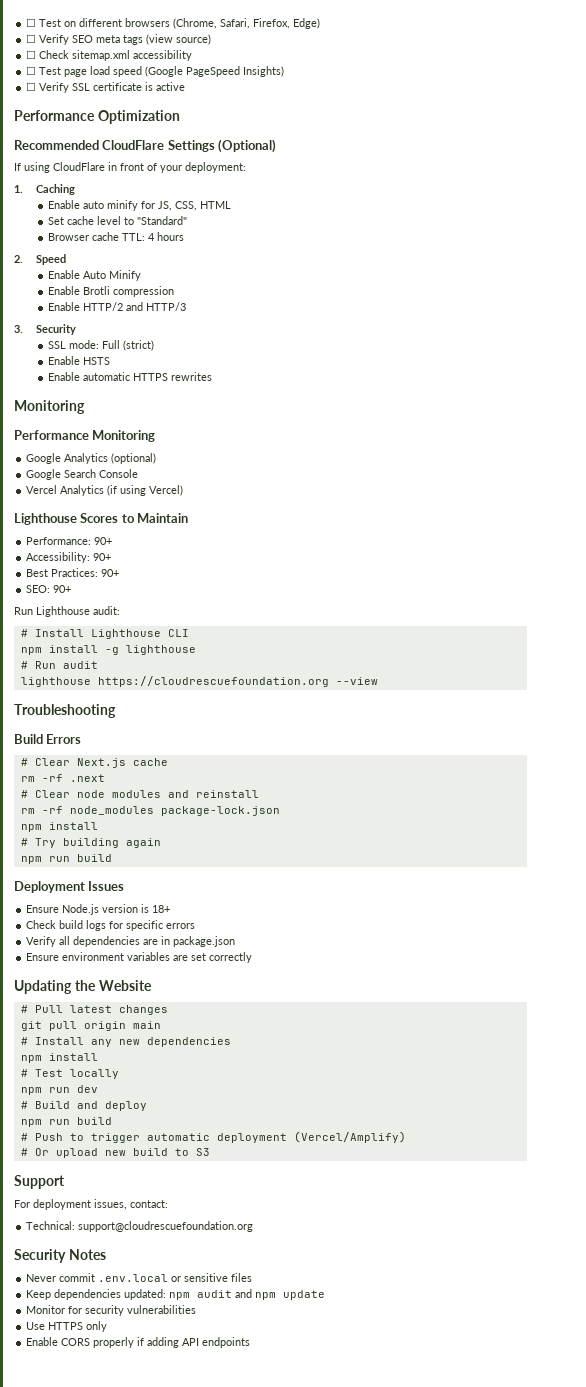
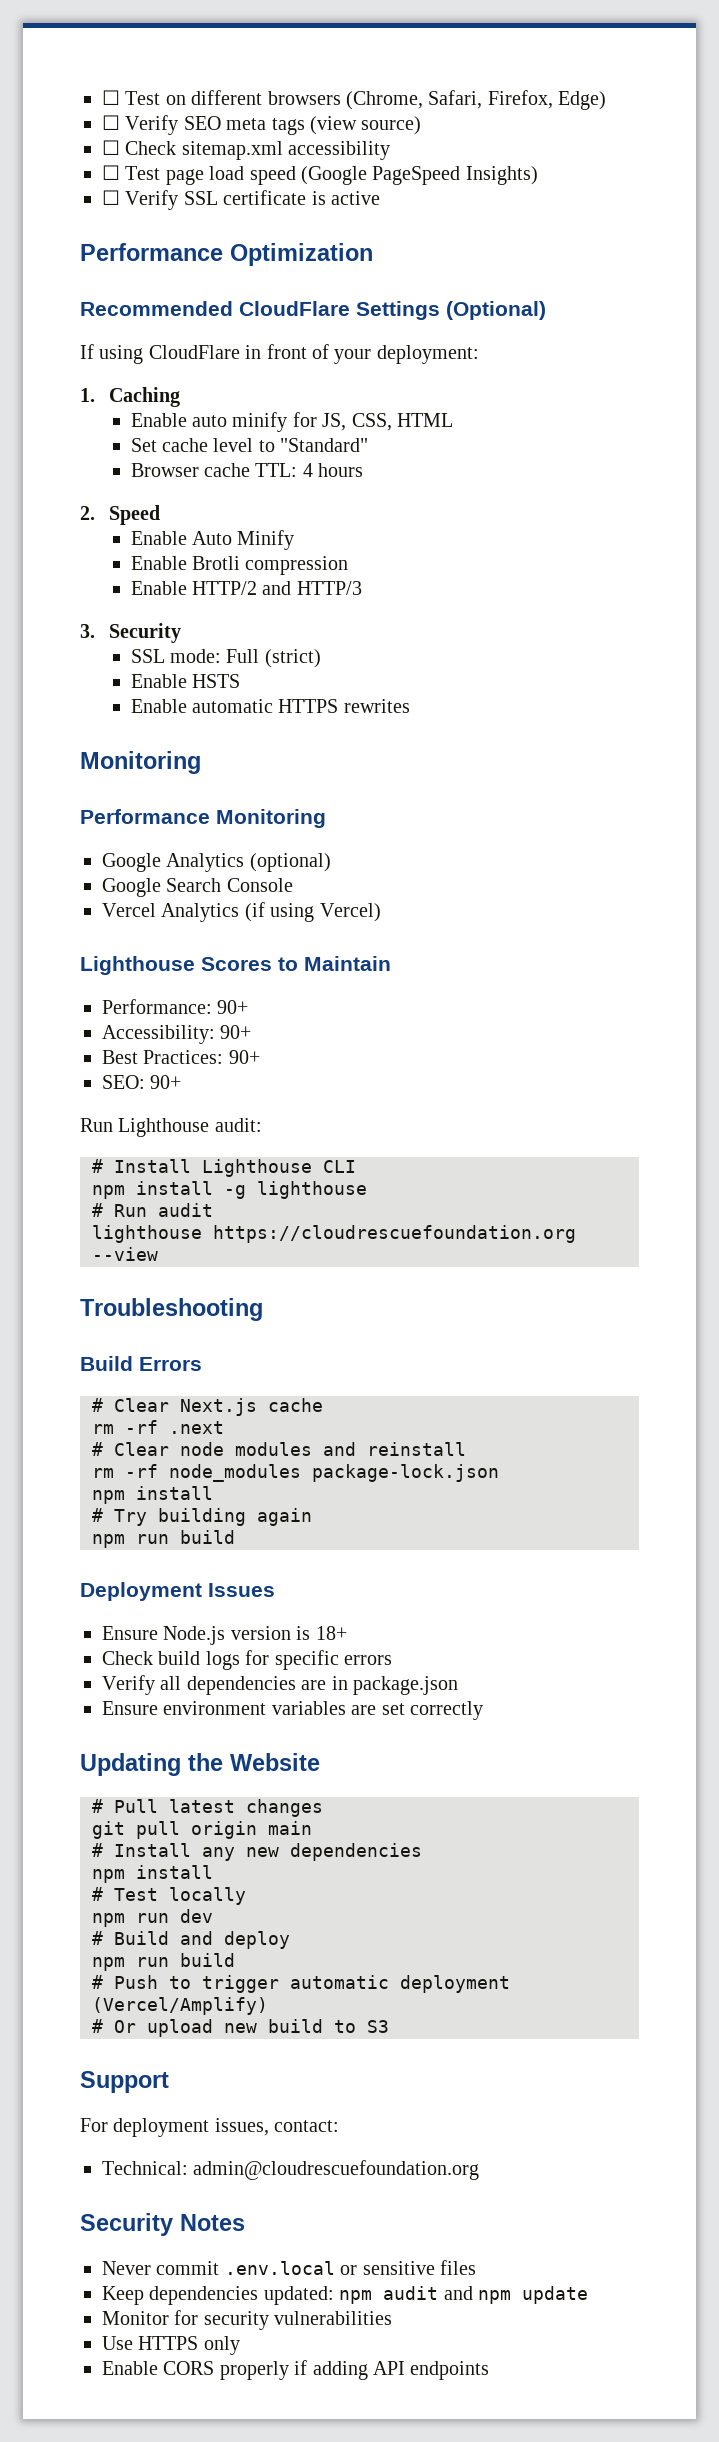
[78,1221,254,1232] support@cloudrescuefoundation.org -> [193,2160,480,2180] admin@cloudrescuefoundation.org

